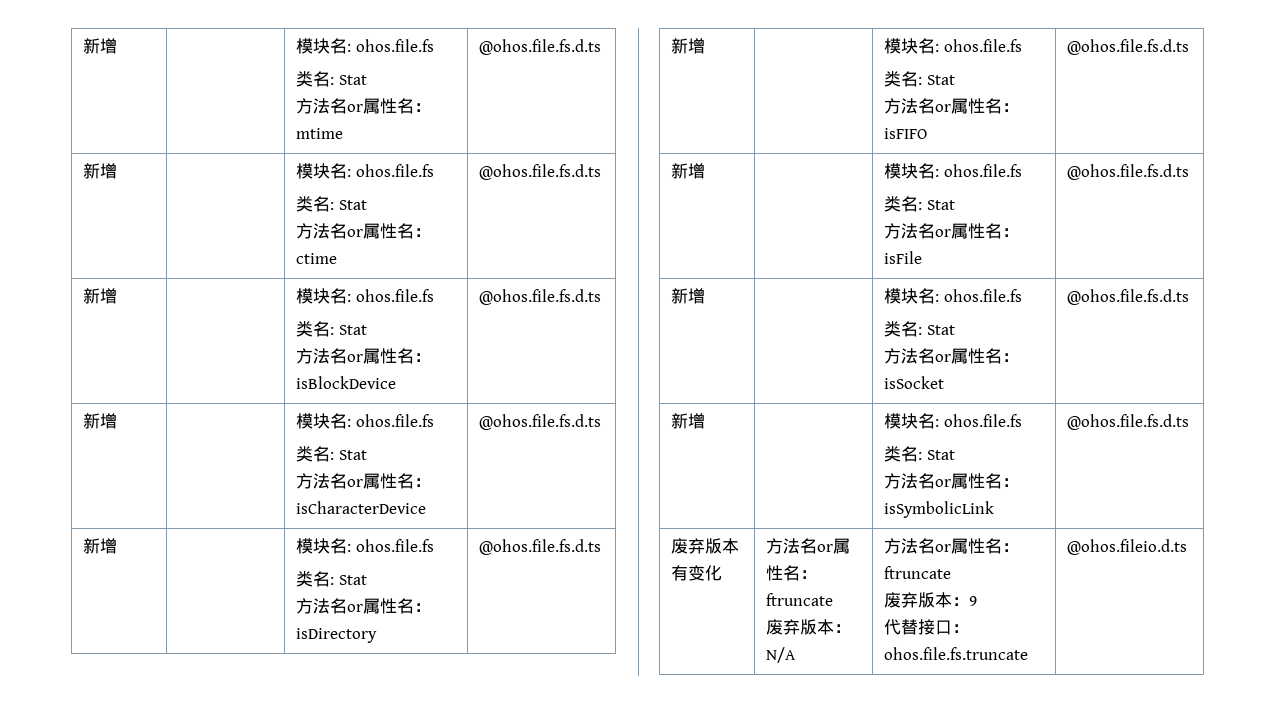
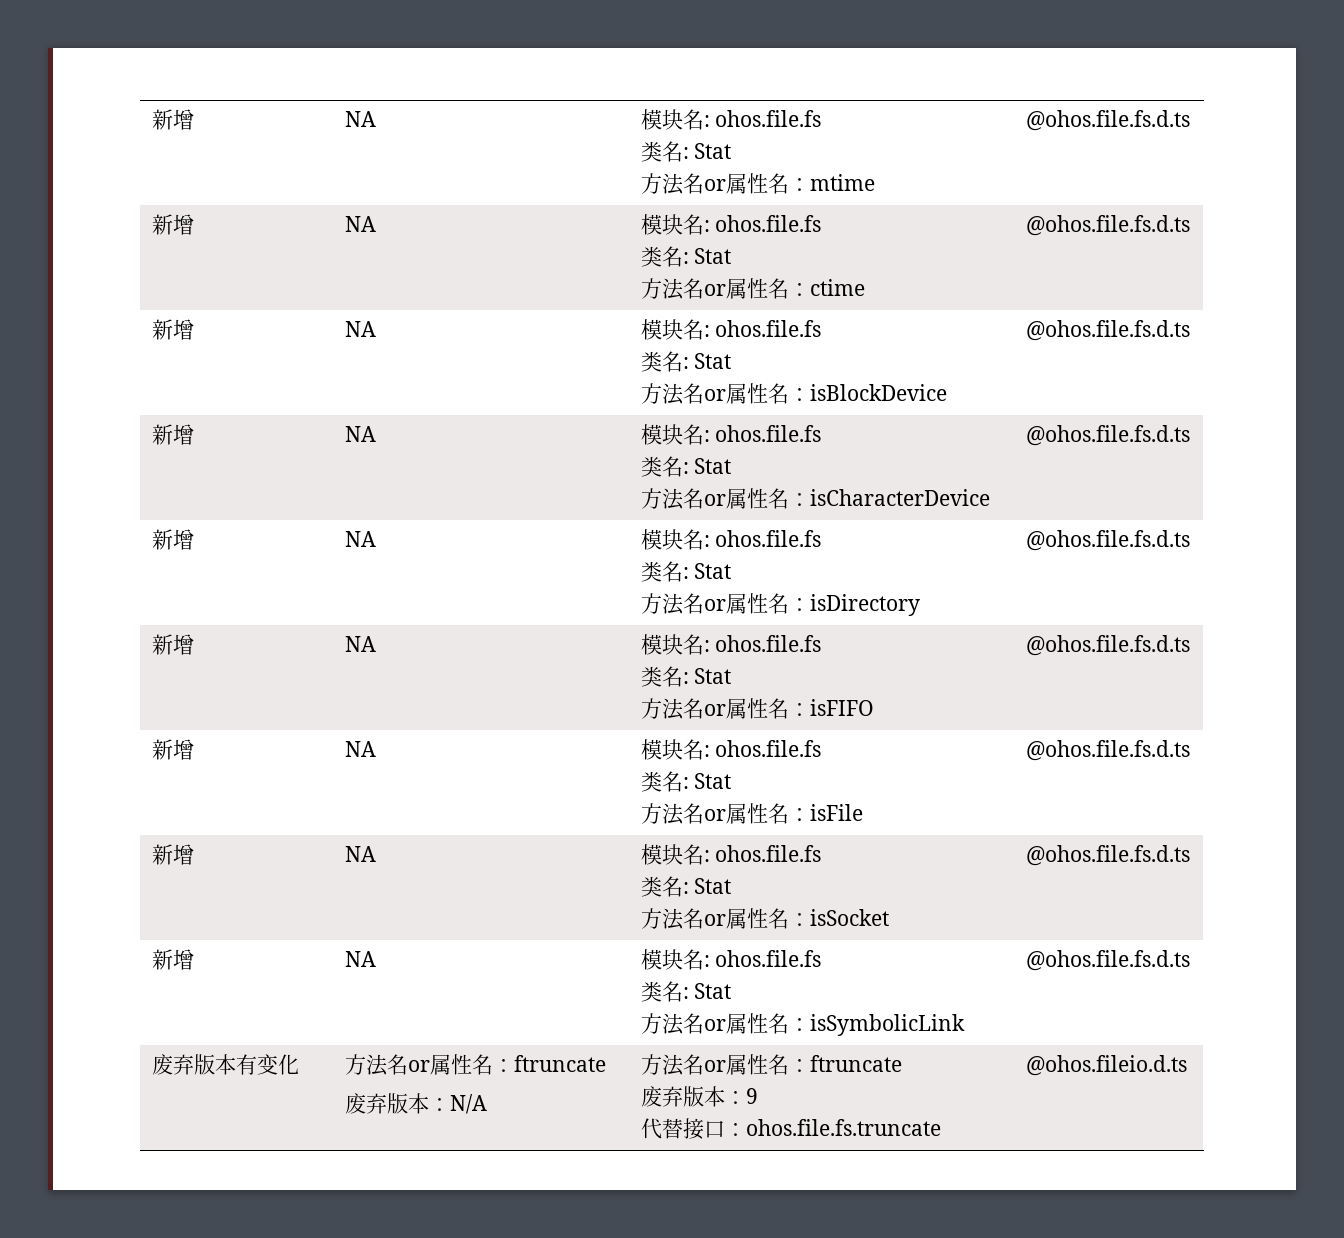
[83,38,118,54] 新增 | -> [151,109,194,130] [344,111,376,127] 新增 | NA
(118, 171) none -> [344,216,376,232] NA
(118, 296) none -> [344,321,376,337] NA
(118, 421) none -> [344,426,376,442] NA
(118, 546) none -> [344,531,376,547] NA
(706, 46) none -> [344,636,376,652] NA
(706, 171) none -> [344,741,376,757] NA
(706, 296) none -> [344,846,376,862] NA
(706, 421) none -> [344,951,376,967] NA

